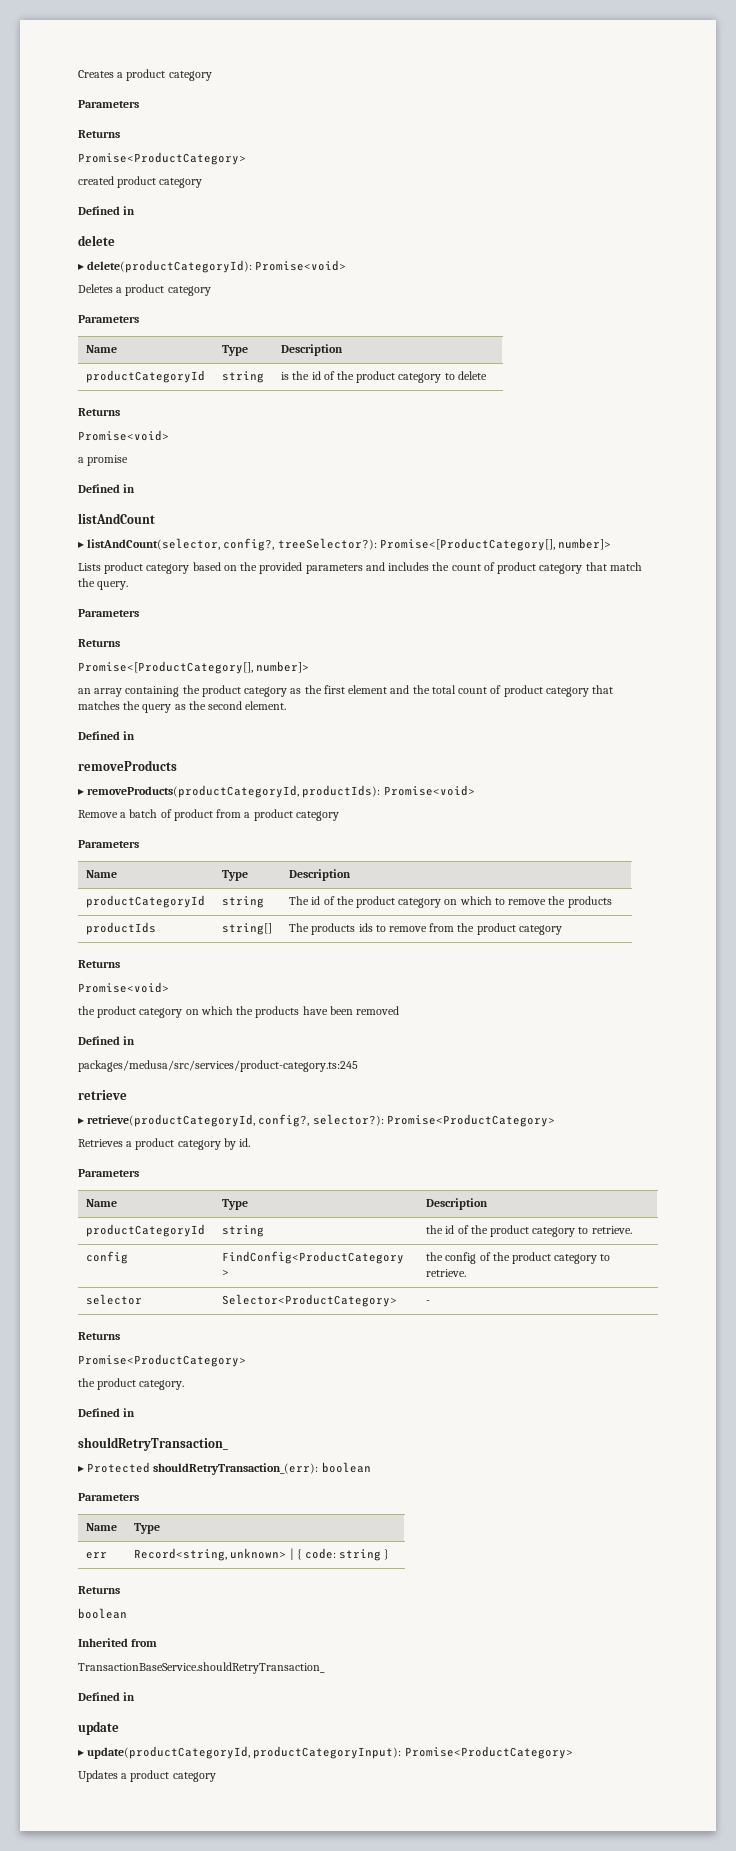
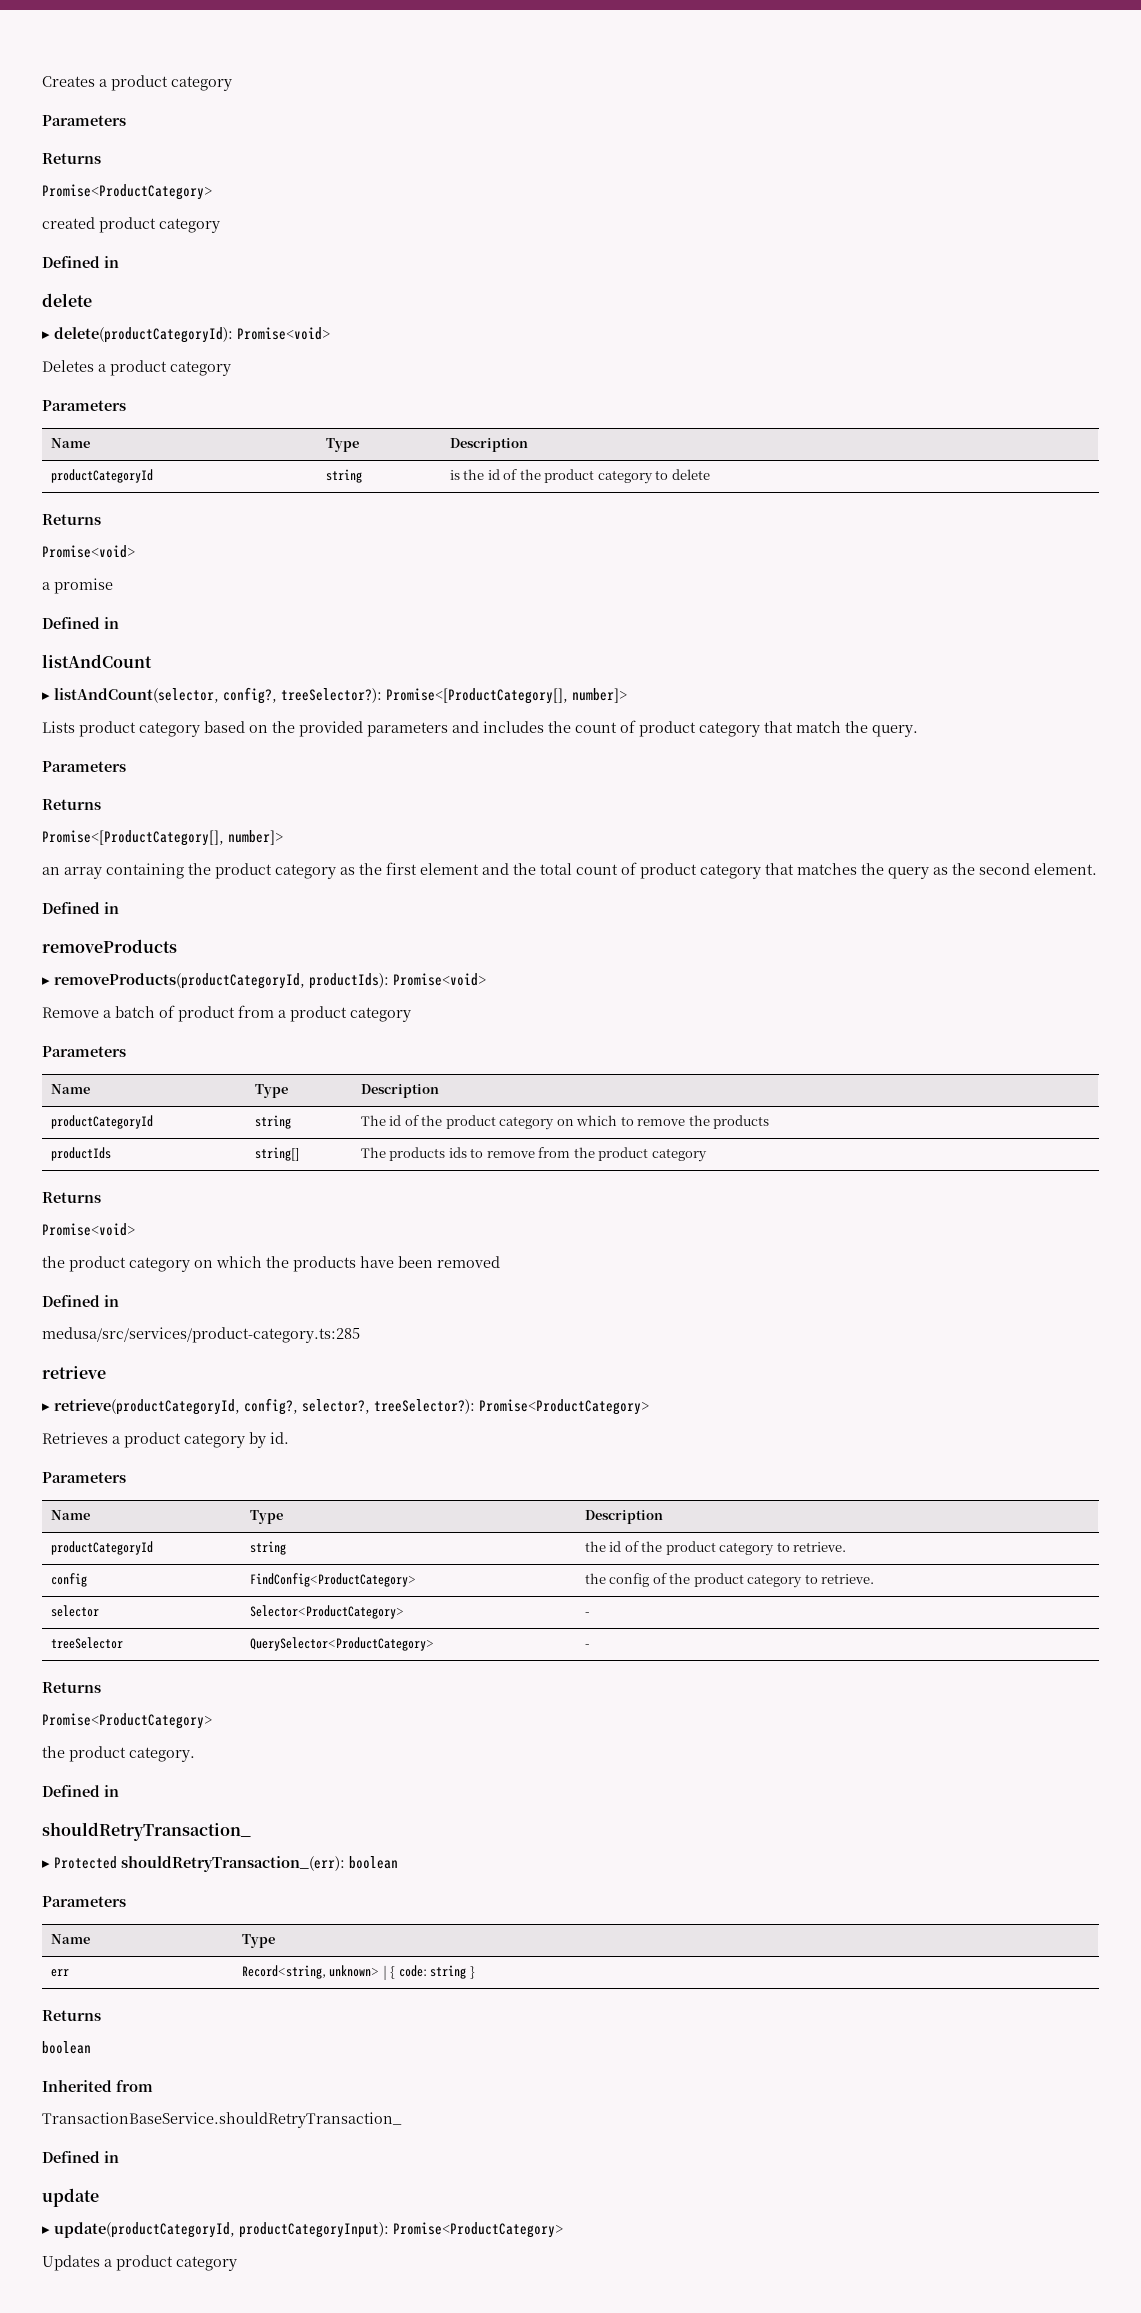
[78,1060,358,1072] packages/medusa/src/services/product-category.ts:245 -> [42,1327,360,1343] medusa/src/services/product-category.ts:285
[312,1114,384,1126] selector?): -> [302,1399,475,1414] selector?, treeSelector?):
(431, 1302) none -> [50,1637,123,1649] [249,1637,434,1651] [584,1644,590,1648] // treeSelector | QuerySelector<ProductCategory> | -

